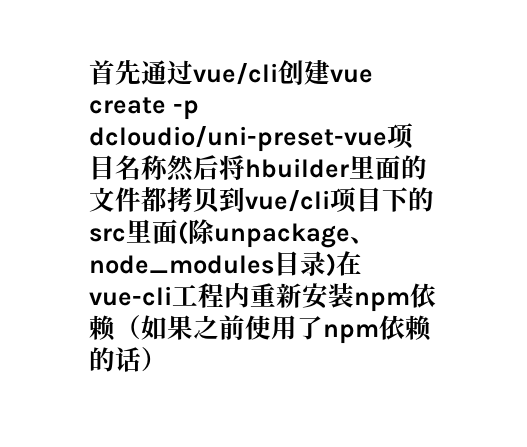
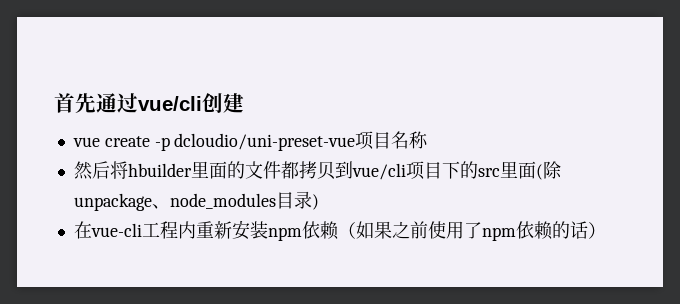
(330, 72) none -> (244, 103) //
(169, 167) none -> (429, 140) //
(336, 265) none -> (319, 202) //

